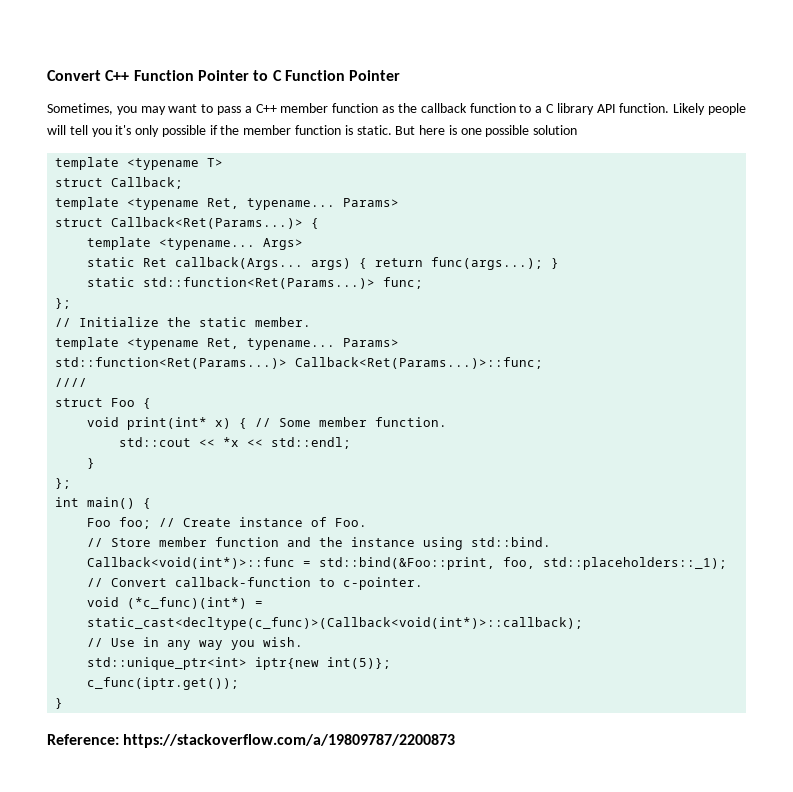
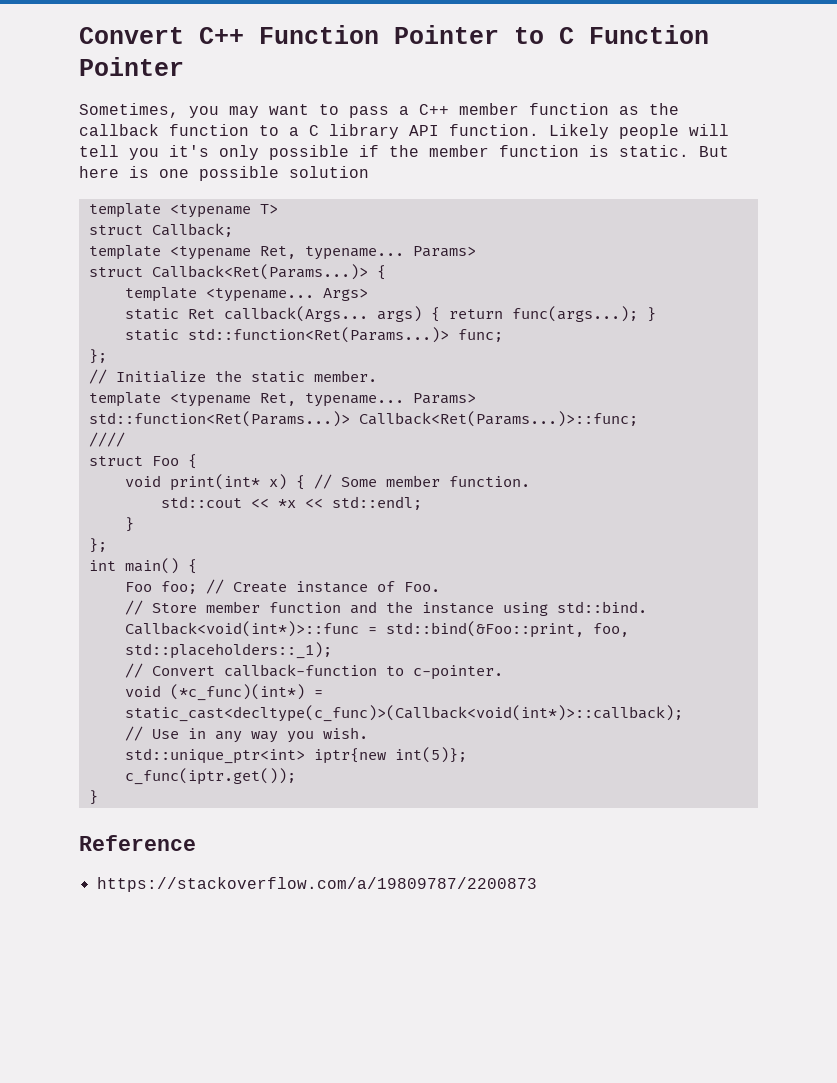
[47,734,119,745] Reference: -> [79,835,196,851] Reference //

